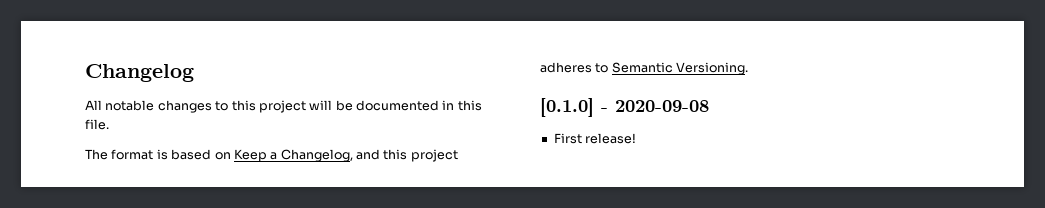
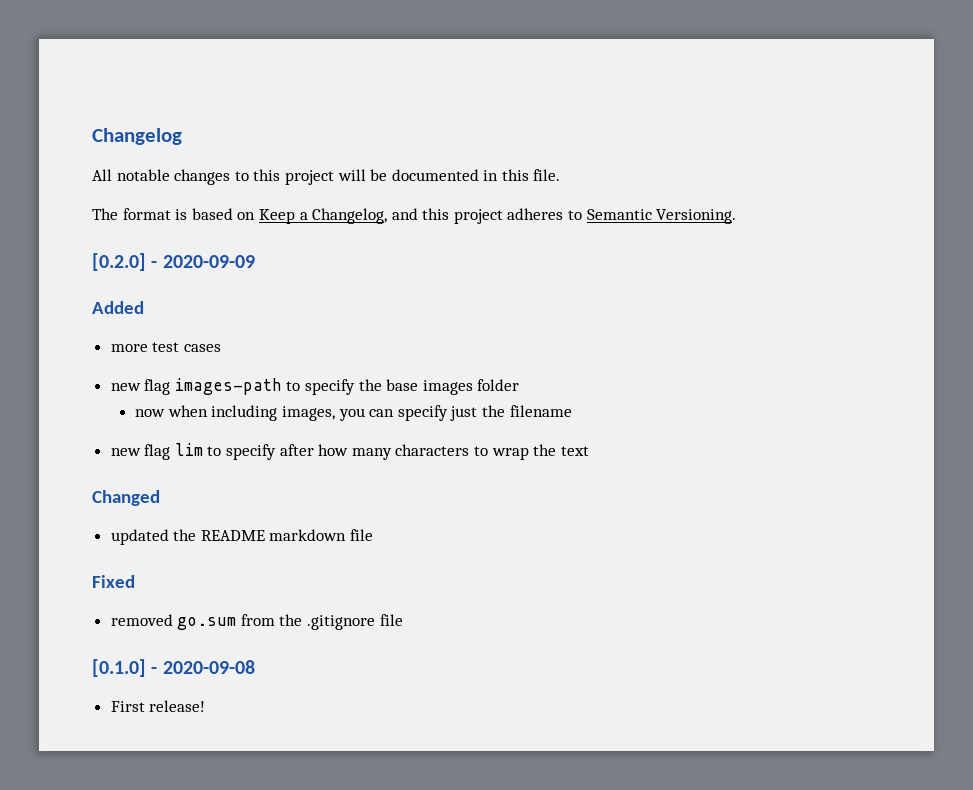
(749, 68) none -> [92,253,255,271] [92,301,144,314] [110,342,221,352] [110,378,520,395] [135,405,572,421] [110,443,589,460] [92,490,160,506] [110,529,374,545] [92,575,135,588] [110,614,403,630] // [0.2.0] - 2020-09-09 // Added // more test cases // new flag images-path to specify the base images folder // now when including images, you can specify just the filename // new flag lim to specify after how many characters to wrap the text // Changed // updated the README markdown file // Fixed // removed go.sum from the .gitignore file

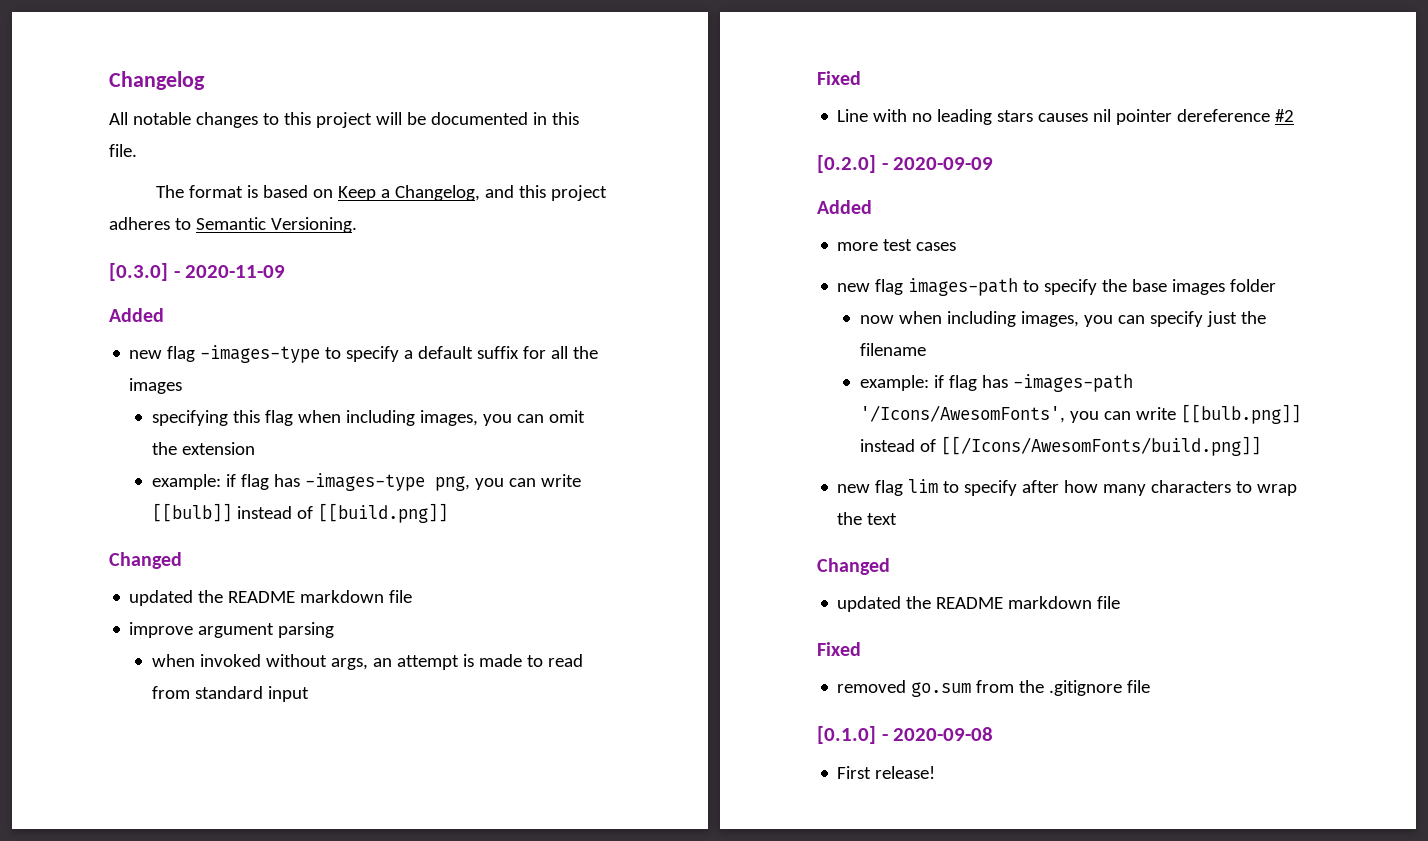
(737, 216) none -> [109,263,286,281] [109,308,164,322] [129,345,599,363] [129,378,183,394] [151,410,585,426] [151,442,255,455] [151,473,581,491] [151,503,448,523] [109,552,182,569] [129,590,413,606] [129,622,335,638] [151,654,583,670] [151,686,309,702] [817,71,861,85] [837,109,1295,125] // [0.3.0] - 2020-11-09 // Added // new flag -images-type to specify a default suffix for all the images // specifying this flag when including images, you can omit the extension // example: if flag has -images-type png, you can write [[bulb]] instead of [[build.png]] // Changed // updated the README markdown file // improve argument parsing // when invoked without args, an attempt is made to read from standard input // Fixed // Line with no leading stars causes nil pointer dereference #2
(572, 411) none -> [859,374,1133,392] [859,404,1301,424] [859,436,1261,456] // example: if flag has -images-path '/Icons/AwesomFonts', you can write [[bulb.png]] instead of [[/Icons/AwesomFonts/build.png]]

